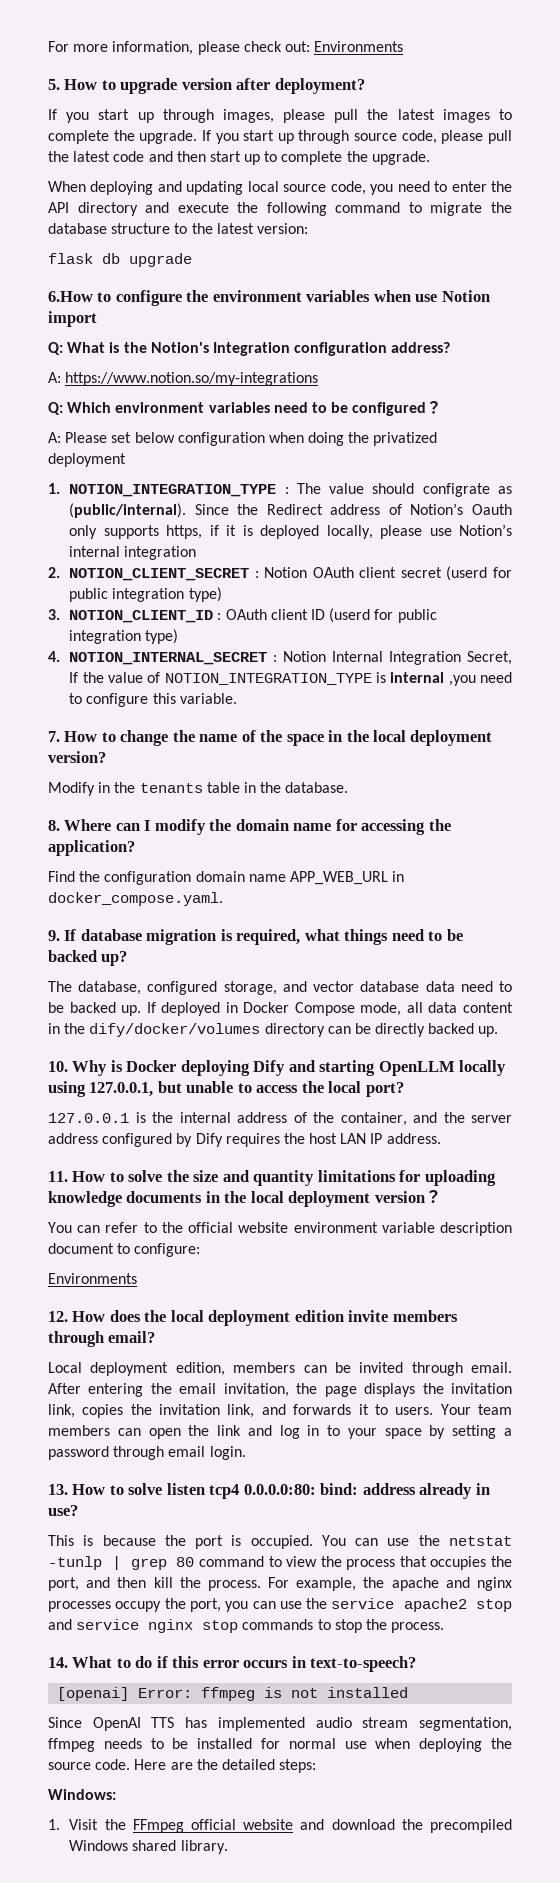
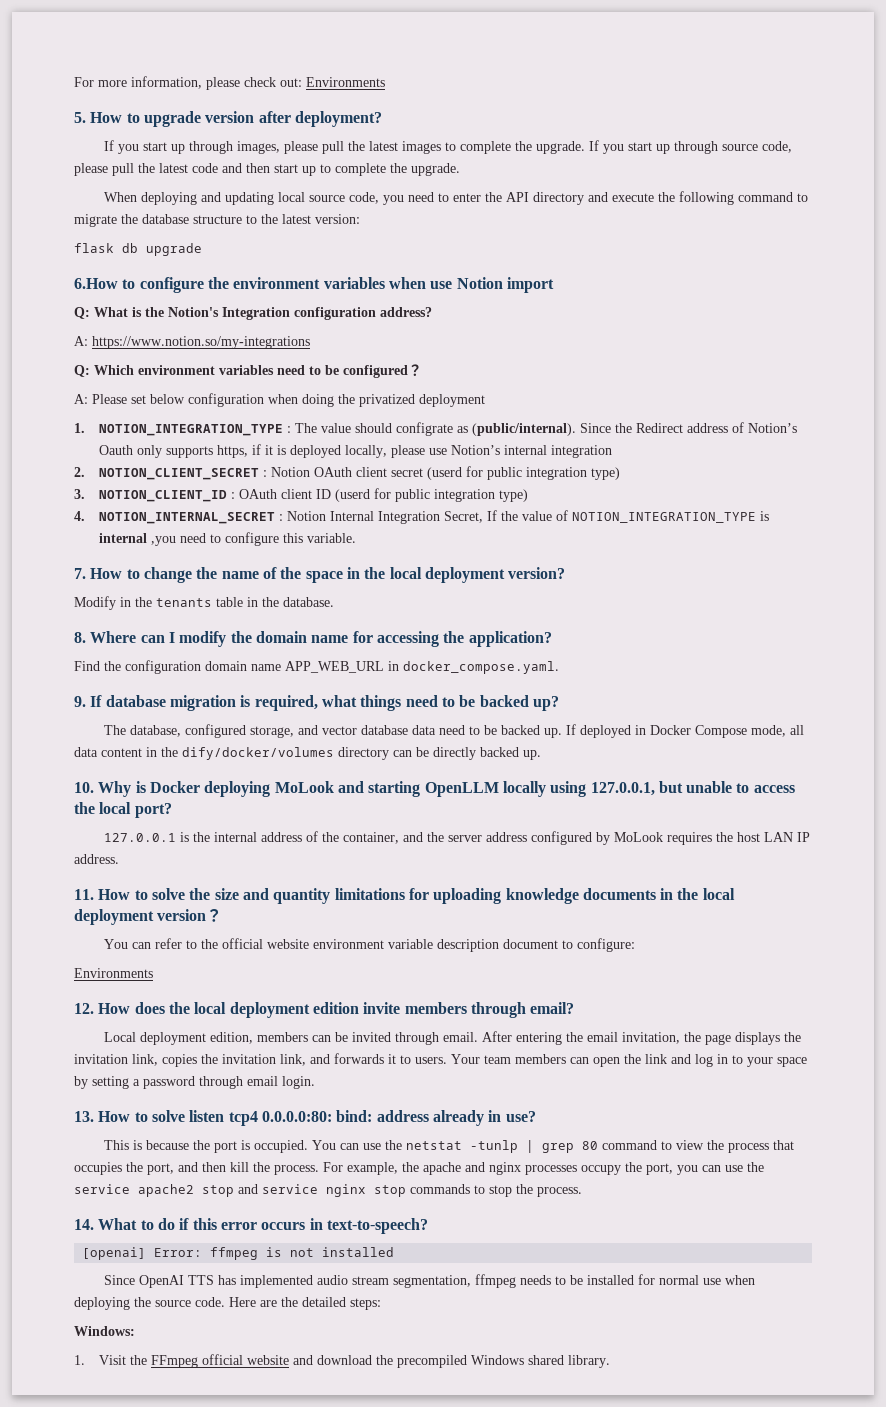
[253,1060,286,1076] Dify -> [274,781,334,793] MoLook
[195,1133,223,1147] Dify -> [613,832,663,842] MoLook

